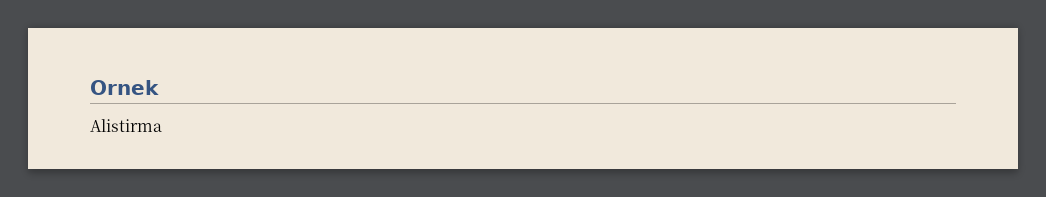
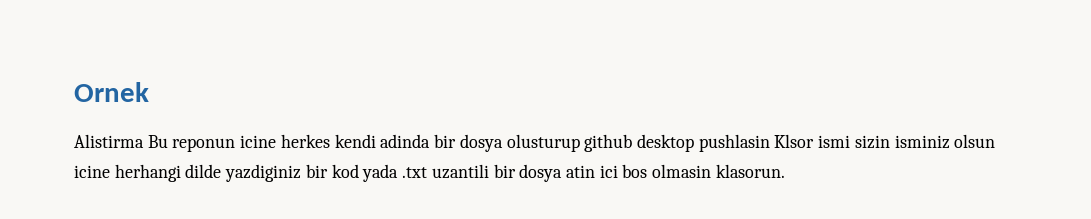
(162, 125) none -> [147,134,996,152] [74,164,785,182] Bu reponun icine herkes kendi adinda bir dosya olusturup github desktop pushlasin Klsor ismi sizin isminiz olsun icine herhangi dilde yazdiginiz bir kod yada .txt uzantili bir dosya atin ici bos olmasin klasorun.

